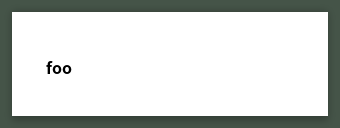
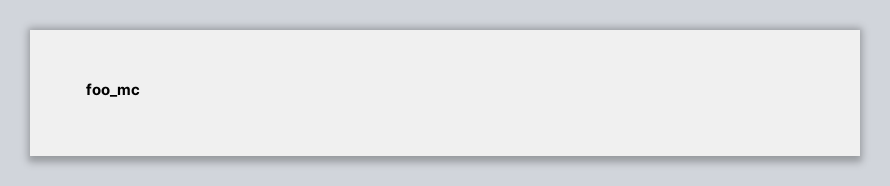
[46,61,72,74] foo -> [86,83,140,97] foo_mc

